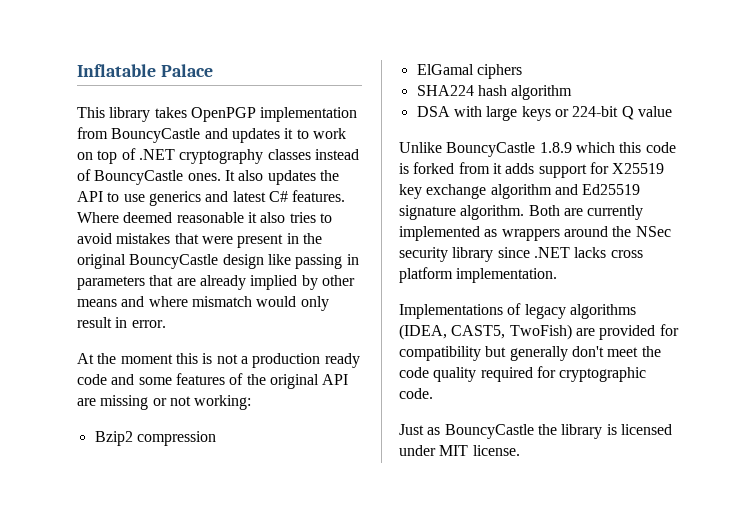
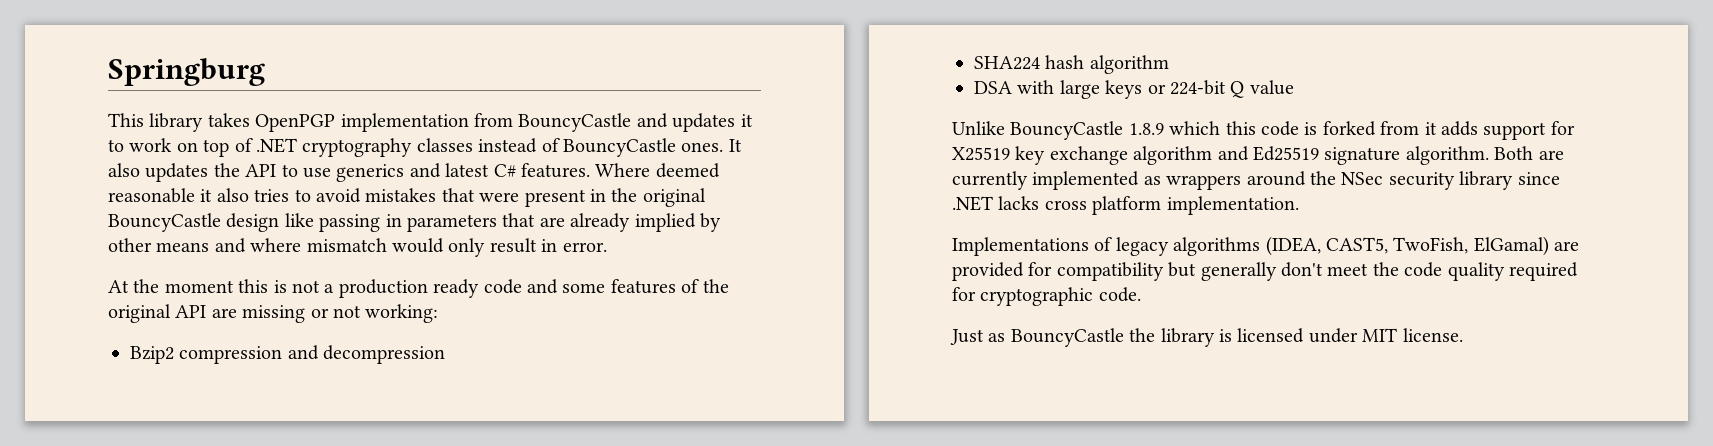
[77,64,213,77] Inflatable Palace -> [108,58,265,86] Springburg
[416,64,522,79] // ElGamal ciphers -> [287,345,446,364] and decompression
[509,324,572,340] TwoFish) -> [1393,236,1549,256] TwoFish, ElGamal)

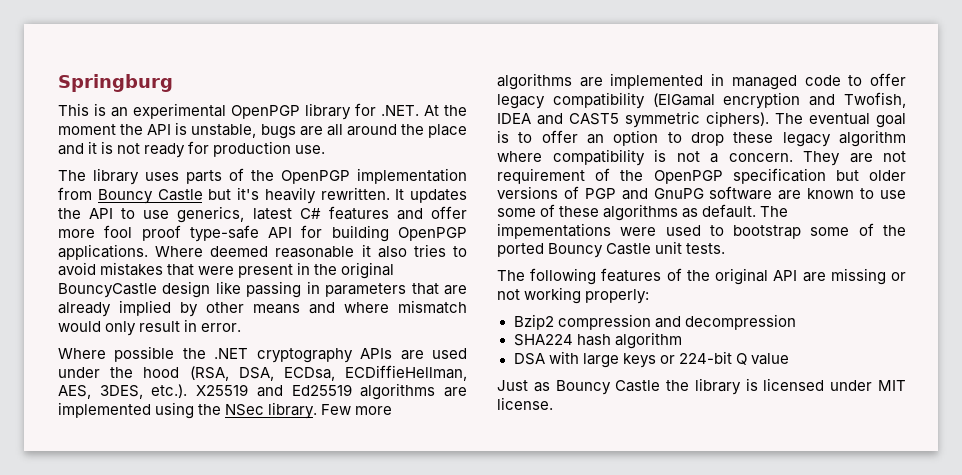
[149,113,753,132] [108,138,742,157] [108,163,140,177] library takes OpenPGP implementation from BouncyCastle and updates it to work on top of .NET cryptography classes instead of BouncyCastle ones. It also -> [94,103,467,120] [58,122,468,139] [58,141,326,158] [58,168,467,185] [58,187,405,204] is an experimental OpenPGP library for .NET. At the moment the API is unstable, bugs are all around the place and it is not ready for production use. // The library uses parts of the OpenPGP implementation from Bouncy Castle but it's heavily rewritten. It
[336,163,590,182] generics and latest C# features. -> [177,206,467,223] [58,225,467,242] [58,244,148,260] generics, latest C# features and offer more fool proof type-safe API for building OpenPGP applications.
[108,279,606,298] At the moment this is not a production ready code and some -> [58,346,468,363] [58,365,467,381] [58,383,468,400] [58,402,393,419] [497,73,906,90] [497,92,906,109] [497,111,906,128] [497,130,906,147] [497,149,906,166] [497,168,906,184] [497,186,907,200] [497,204,789,221] [497,223,906,239] [497,241,726,258] [497,268,597,285] Where possible the .NET cryptography APIs are used under the hood (RSA, DSA, ECDsa, ECDiffieHellman, AES, 3DES, etc.). X25519 and Ed25519 algorithms are implemented using the NSec library. Few more algorithms are implemented in managed code to offer legacy compatibility (ElGamal encryption and Twofish, IDEA and CAST5 symmetric ciphers). The eventual goal is to offer an option to drop these legacy algorithm where compatibility is not a concern. They are not requirement of the OpenPGP specification but older versions of PGP and GnuPG software are known to use some of these algorithms as default. The impementations were used to bootstrap some of the ported Bouncy Castle unit tests. // The following
[365,304,439,323] working: -> [524,287,650,304] working properly:
[952,121,1575,140] [952,146,1564,165] [952,171,1560,190] [952,196,1299,215] [952,236,1580,256] [952,262,1578,281] [952,287,1141,306] // Unlike BouncyCastle 1.8.9 which this code is forked from it adds support for X25519 key exchange algorithm and Ed25519 signature algorithm. Both are currently implemented as wrappers around the NSec security library since .NET lacks cross platform implementation. // Implementations of legacy algorithms (IDEA, CAST5, TwoFish, ElGamal) are provided for compatibility but generally don't meet the code quality required for cryptographic code. -> (789, 359) none
[1010,328,1124,347] BouncyCastle -> [555,380,661,395] Bouncy Castle

